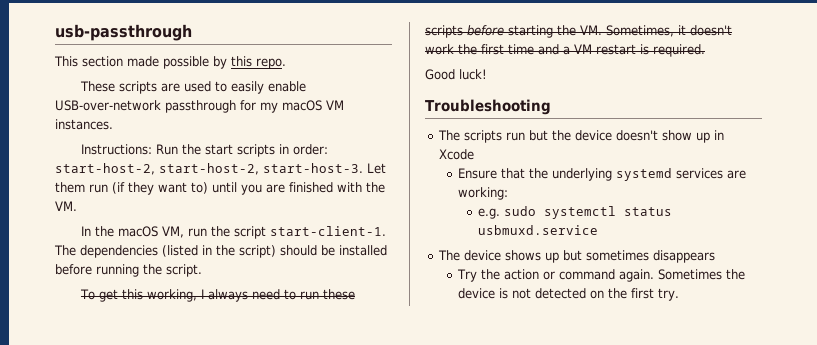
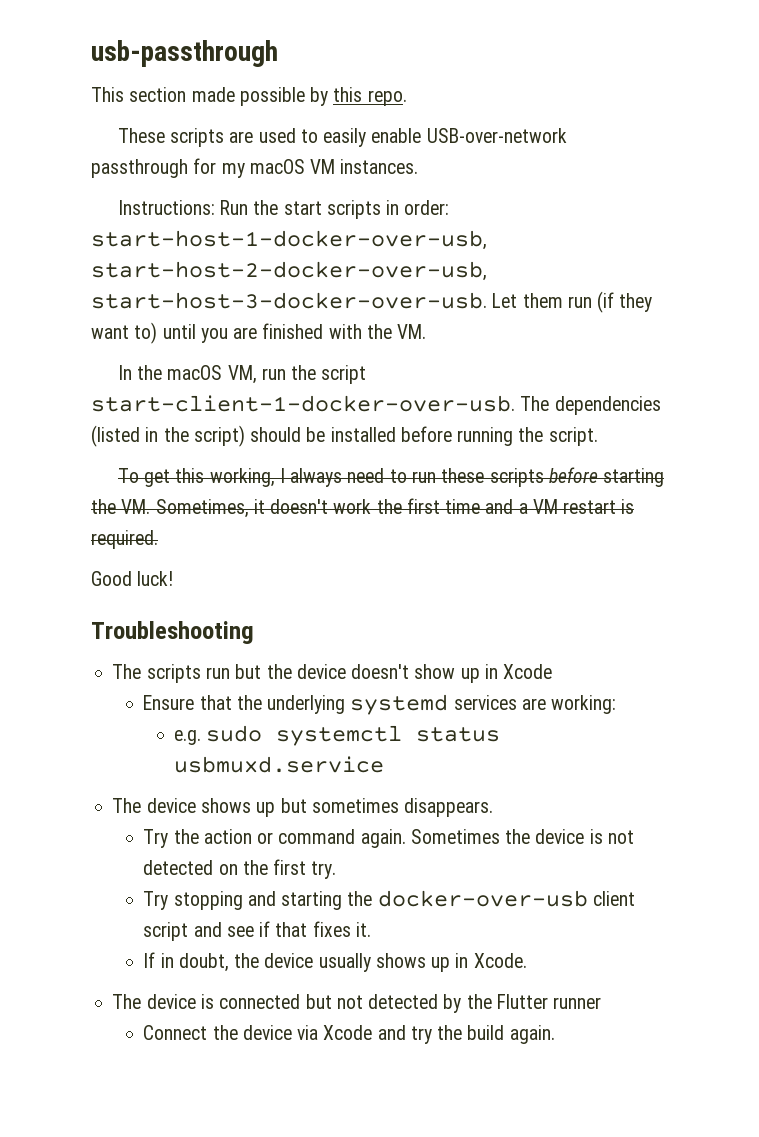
[55,163,363,175] start-host-2, start-host-2, start-host-3. -> [91,230,487,250] [91,261,487,281] [91,292,487,309] start-host-1-docker-over-usb, start-host-2-docker-over-usb, start-host-3-docker-over-usb.
[269,226,386,236] start-client-1. -> [91,395,515,412] start-client-1-docker-over-usb.
[652,250,715,263] disappears -> [404,798,494,817] disappears.
(680, 294) none -> [143,890,635,910] [143,921,371,941] [143,952,527,972] [112,994,602,1013] [143,1025,555,1044] // Try stopping and starting the docker-over-usb client script and see if that fixes it. // If in doubt, the device usually shows up in Xcode. // The device is connected but not detected by the Flutter runner // Connect the device via Xcode and try the build again.

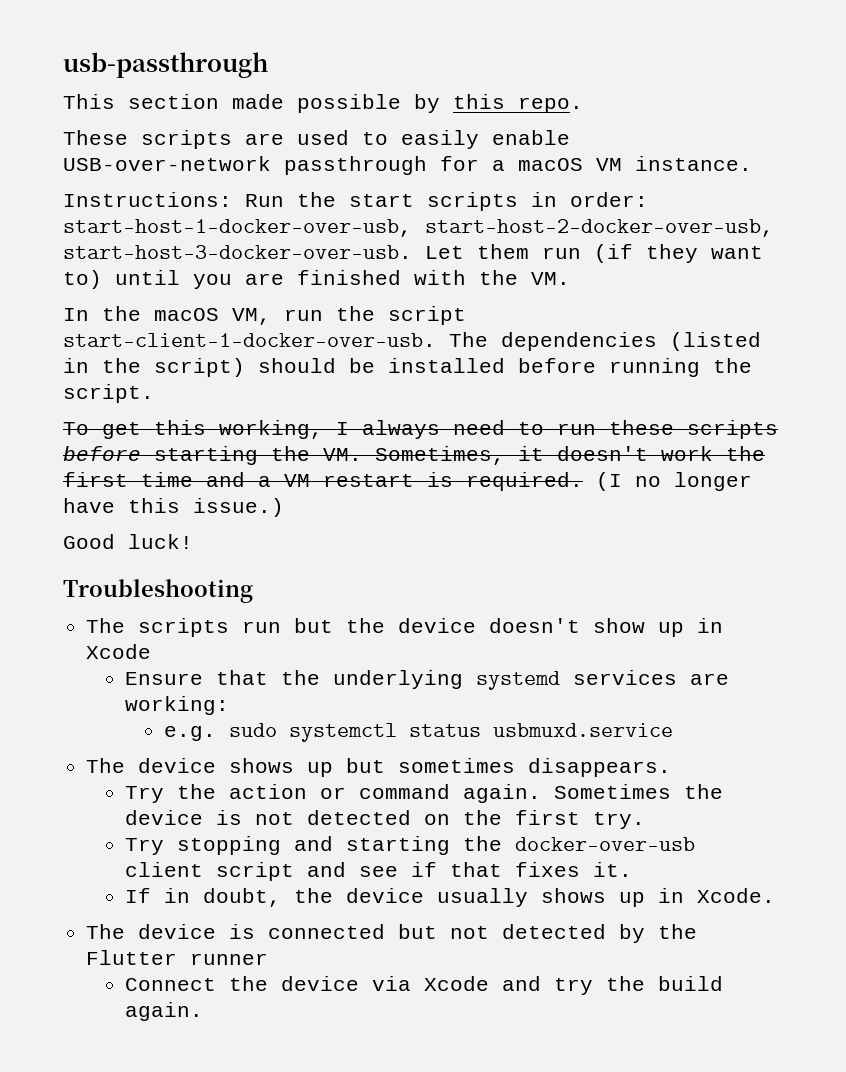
[221,163,245,178] my -> [492,160,505,171] a
[340,159,419,174] instances. -> [635,156,752,171] instance.
(158, 539) none -> [596,472,752,491] [63,498,284,517] (I no longer have this issue.)

